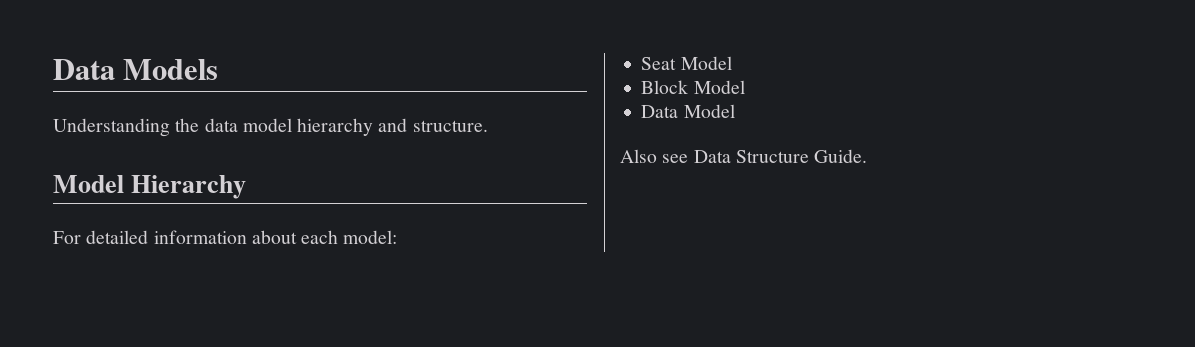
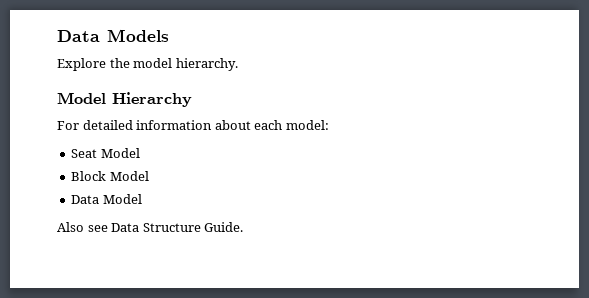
[53,118,488,137] Understanding the data model hierarchy and structure. -> [57,58,238,71] Explore the model hierarchy.

